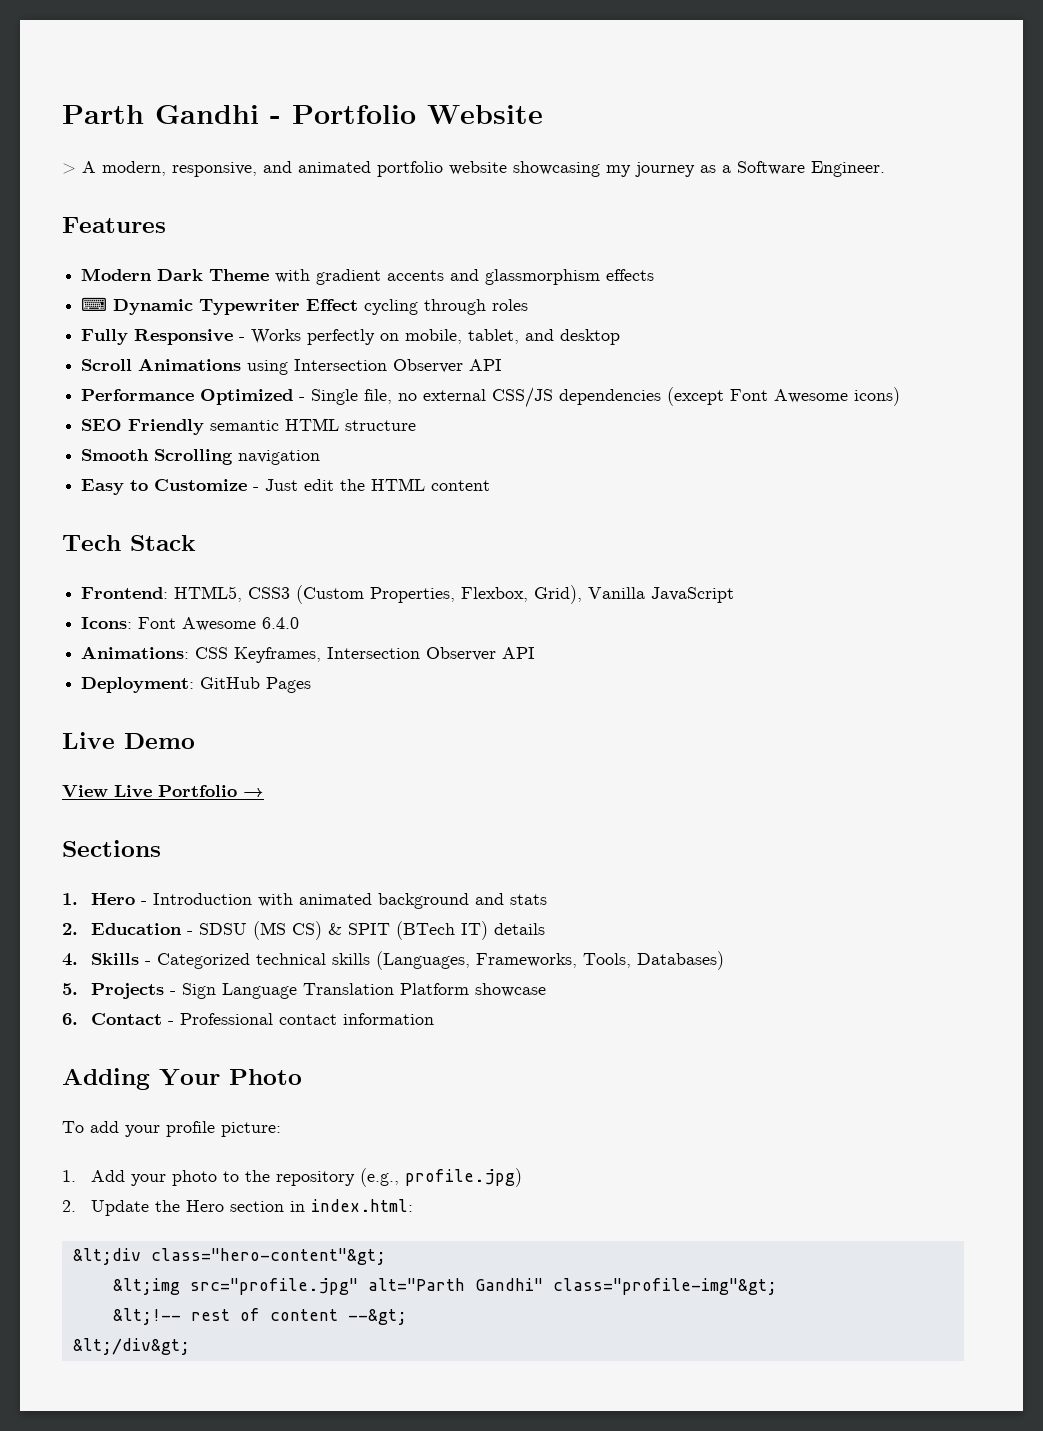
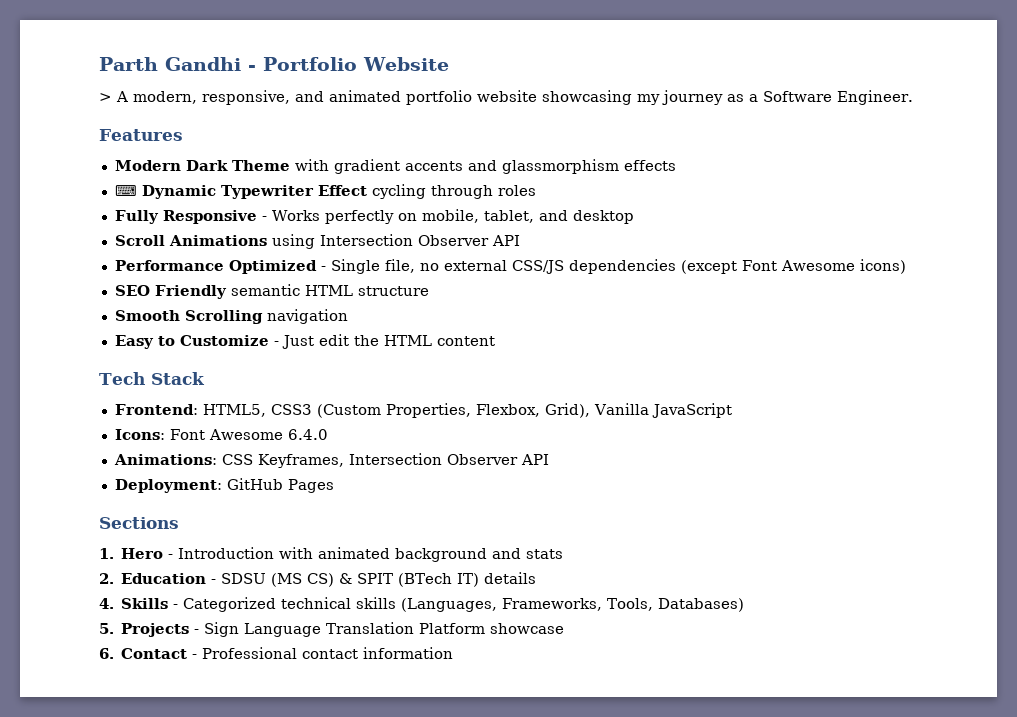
[62,732,195,749] [62,785,264,798] // Live Demo // View Live Portfolio → -> (334, 486) none
[62,1068,302,1090] [62,1121,281,1137] [62,1168,523,1187] [62,1199,414,1216] [72,1248,386,1265] [112,1278,777,1295] [112,1308,407,1325] [72,1338,190,1355] // Adding Your Photo // To add your profile picture: // 1. Add your photo to the repository (e.g., profile.jpg) // 2. Update the Hero section in index.html: // &lt;div class="hero-content"&gt; // &lt;img src="profile.jpg" alt="Parth Gandhi" class="profile-img"&gt; // &lt;!-- rest of content --&gt; // &lt;/div&gt; -> (454, 653) none

